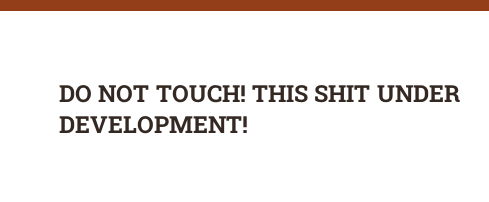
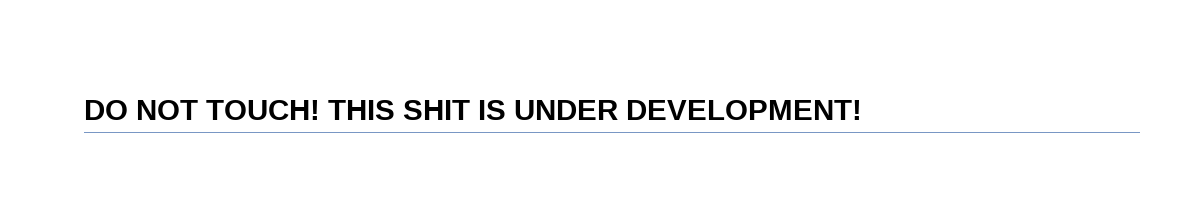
(371, 94) none -> [478,100,506,120] IS

